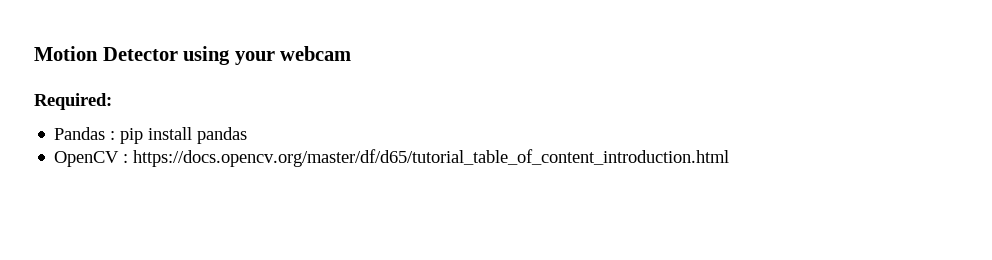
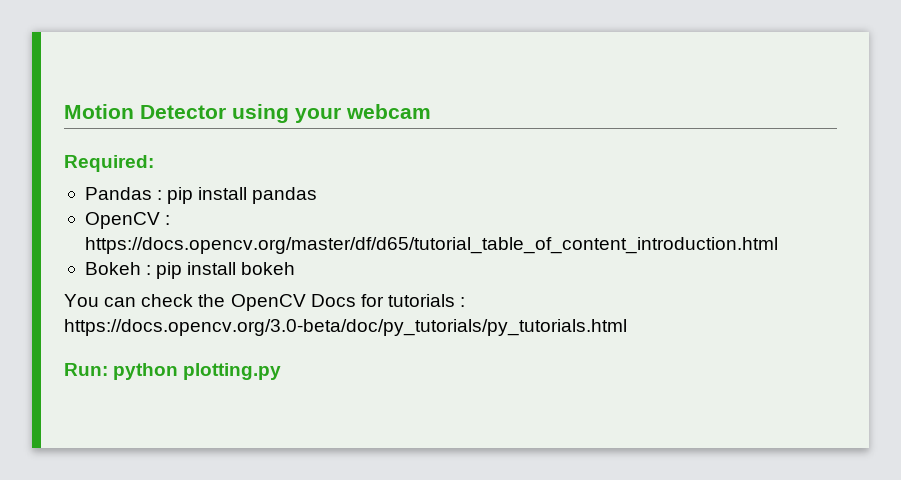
(730, 158) none -> [84,262,296,279] [64,294,466,311] [64,319,627,336] [64,363,282,380] // Bokeh : pip install bokeh // You can check the OpenCV Docs for tutorials : https://docs.opencv.org/3.0-beta/doc/py_tutorials/py_tutorials.html // Run: python plotting.py

